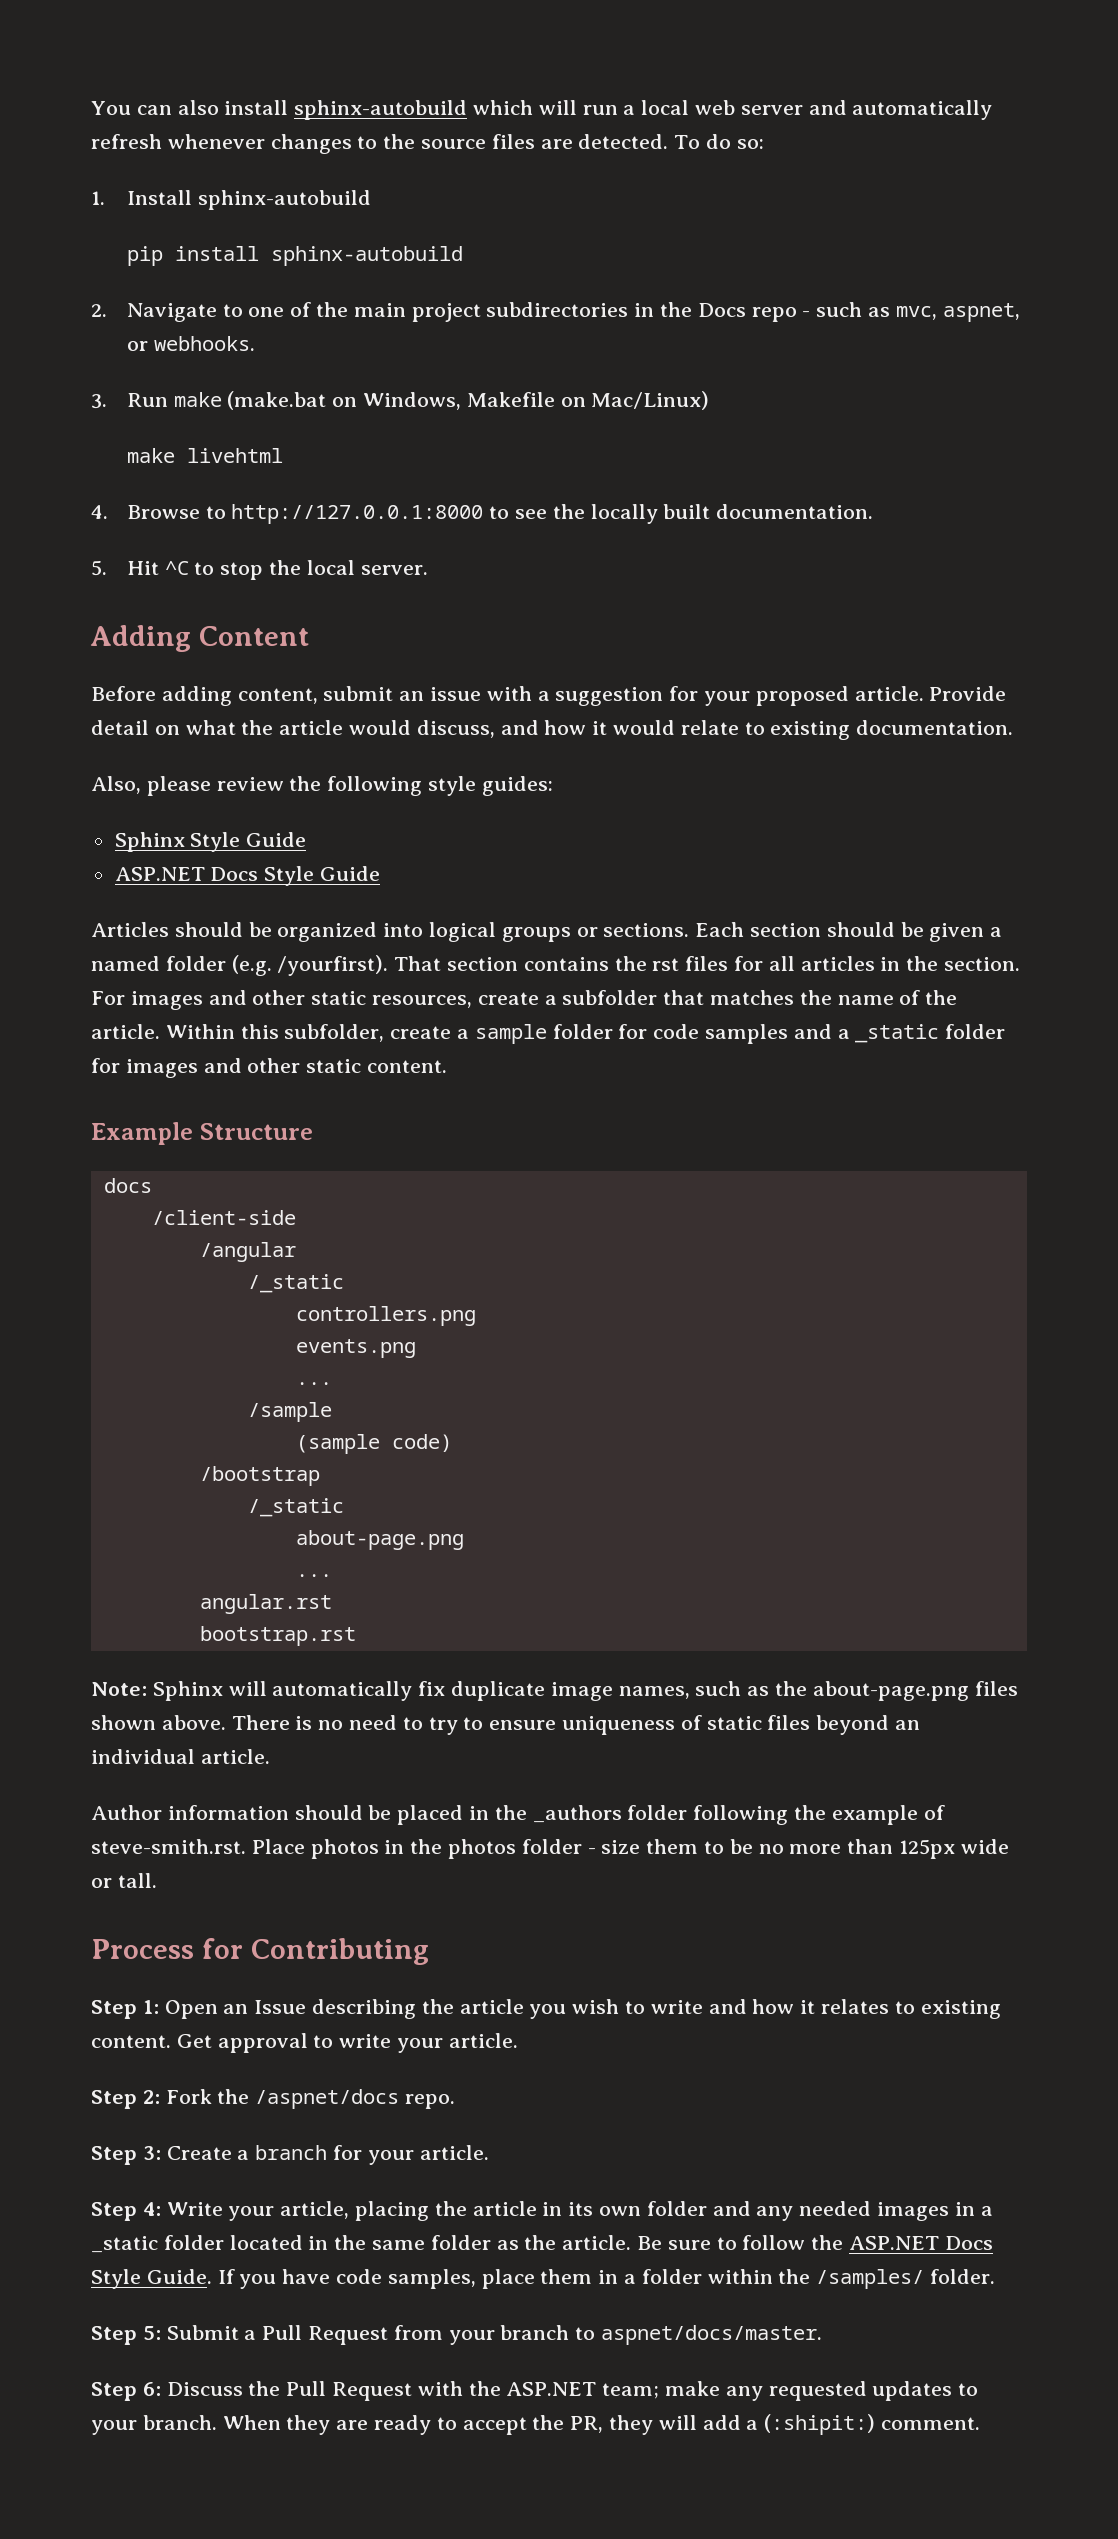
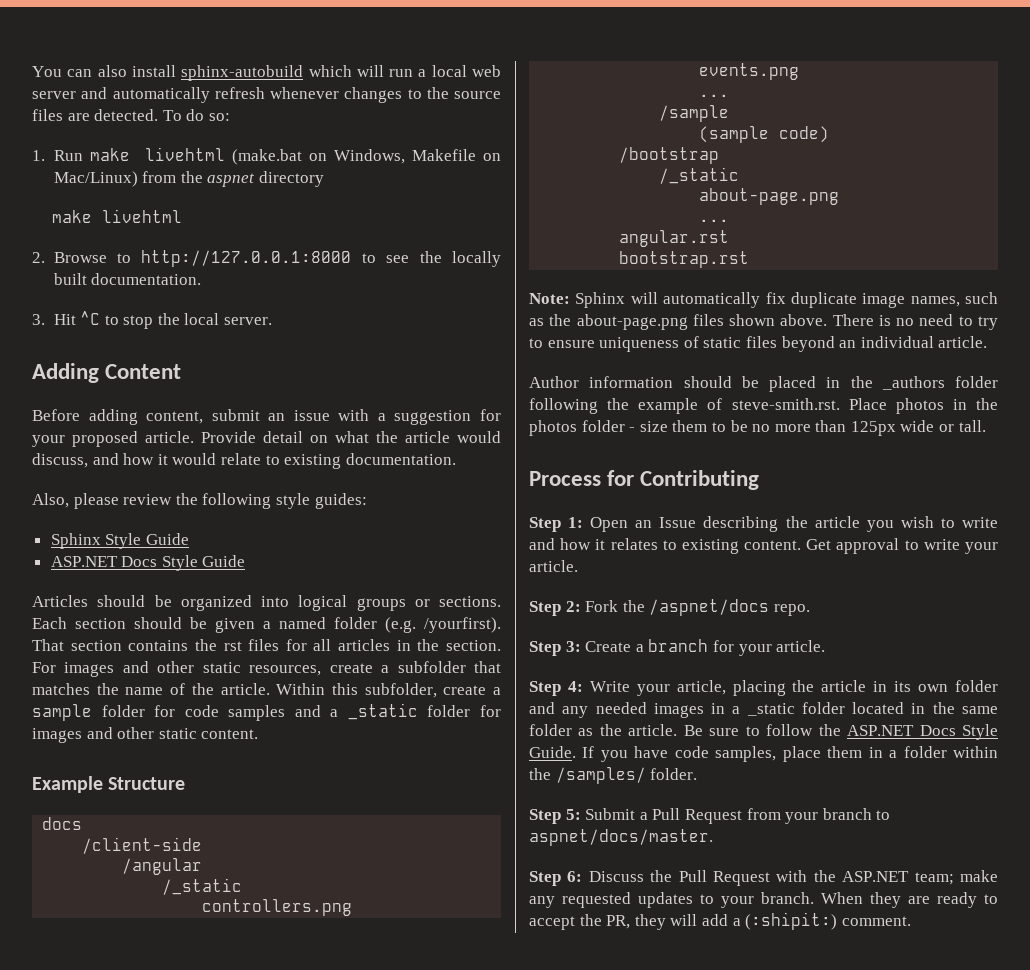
[126,190,371,210] [126,246,463,266] [91,302,1020,322] [126,336,255,351] [91,394,107,409] Install sphinx-autobuild // pip install sphinx-autobuild // 2. Navigate to one of the main project subdirectories in the Docs repo - such as mvc, aspnet, or webhooks. // 3. -> (45, 155) none
(222, 399) none -> [144,147,225,161] livehtml
(710, 400) none -> [142,171,324,187] from the aspnet directory
[91,505,108,519] 4. -> [32,252,45,263] 2.
[91,560,107,576] 5. -> [32,314,45,325] 3.

